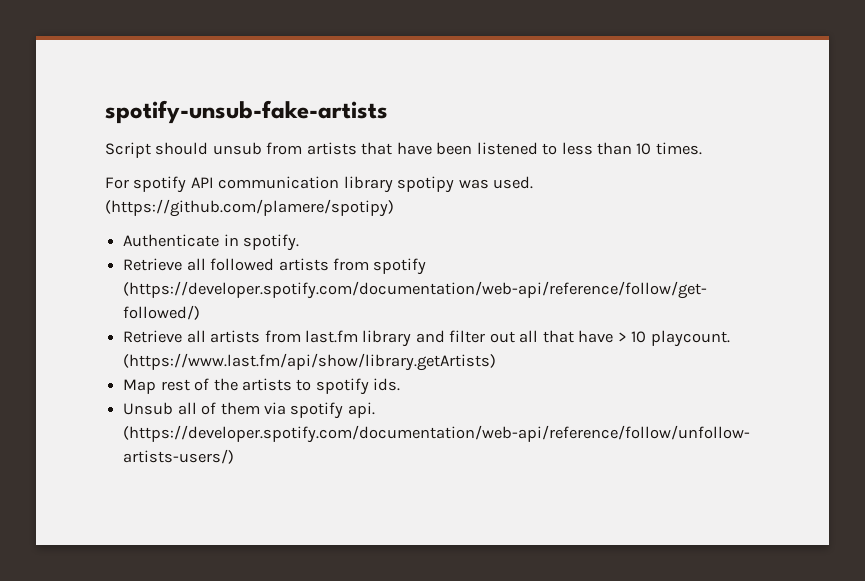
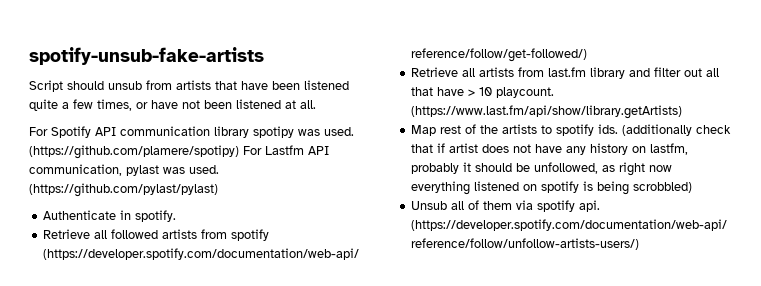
[542,142,702,155] [105,176,187,193] to less than 10 times. // For spotify -> [29,99,316,111] [29,126,91,138] quite a few times, or have not been listened at all. // For Spotify
(394, 208) none -> [243,145,329,155] [29,164,219,176] [29,183,218,197] For Lastfm API communication, pylast was used. (https://github.com/pylast/pylast)
(401, 384) none -> [622,124,732,136] [411,143,689,155] [411,162,673,176] [411,181,693,195] (additionally check that if artist does not have any history on lastfm, probably it should be unfollowed, as right now everything listened on spotify is being scrobbled)

